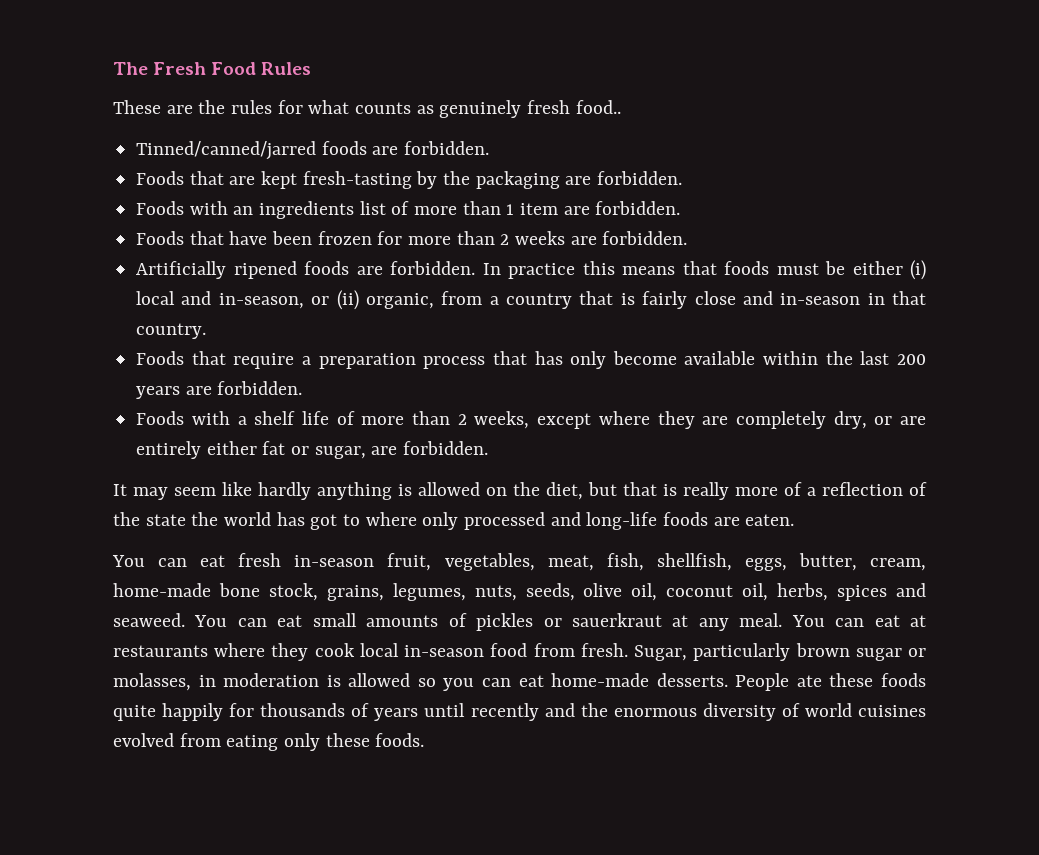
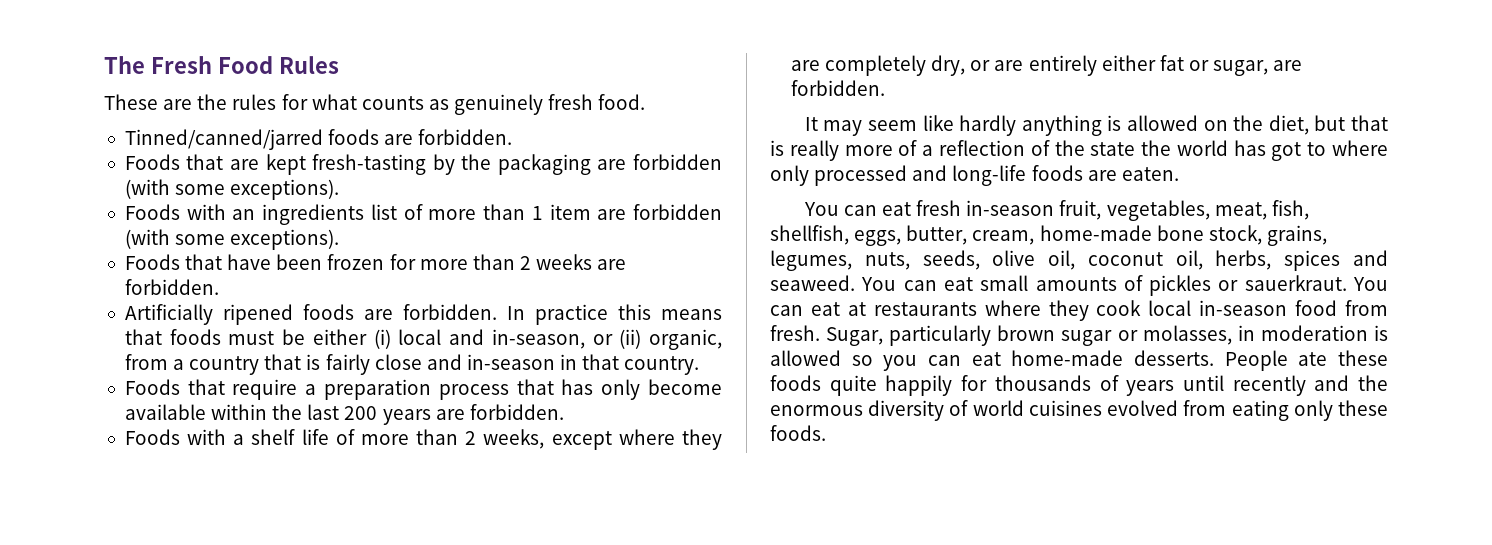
[575,100,621,114] food.. -> [598,94,646,110] food.
[597,171,683,185] forbidden. -> [633,154,723,170] [124,179,340,200] forbidden (with some exceptions).
[595,201,681,215] forbidden. -> [633,204,723,220] [124,229,340,250] forbidden (with some exceptions).
[571,613,783,631] sauerkraut at any meal. -> [1244,275,1347,291] sauerkraut.

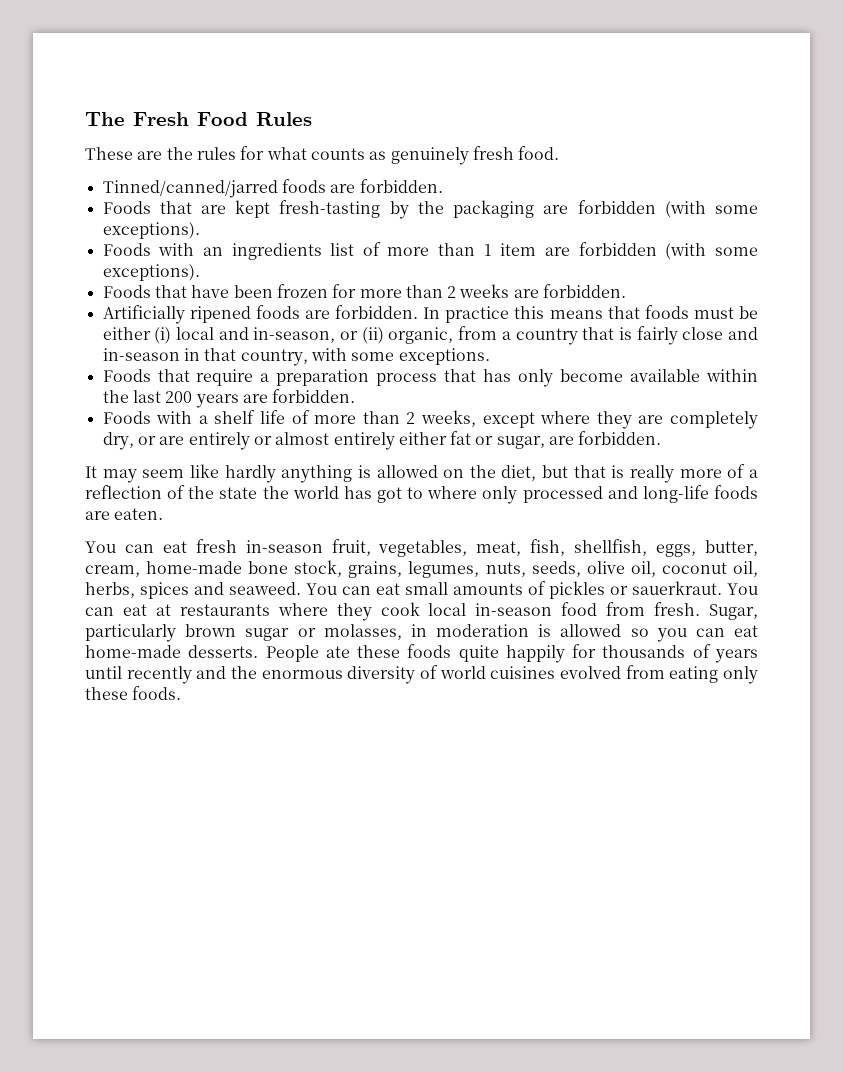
[624,356,700,375] country. -> [240,348,490,366] country, with some exceptions.
(1097, 65) none -> [253,432,395,450] or almost entirely

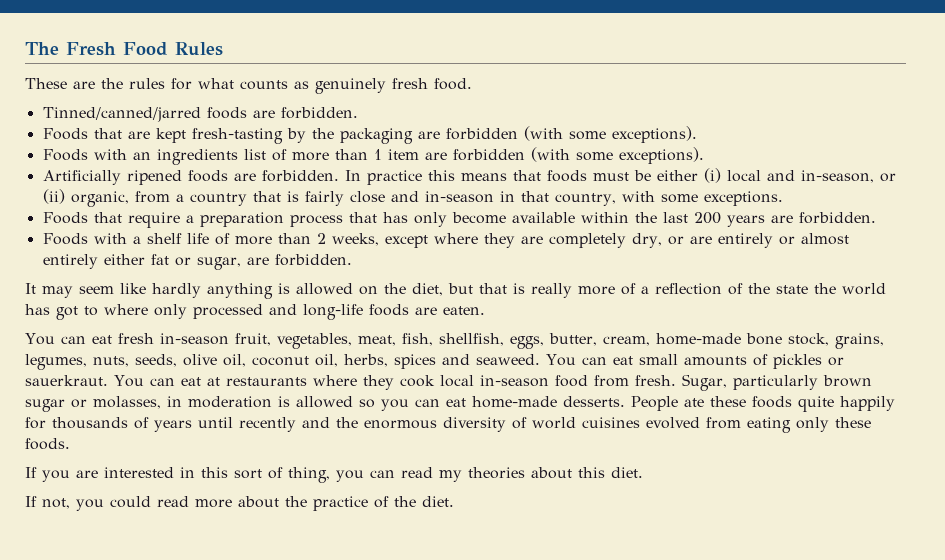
[102,284,627,298] // Foods that have been frozen for more than 2 weeks are forbidden. -> (704, 155) none
(182, 693) none -> [25,467,643,483] [25,496,454,511] // If you are interested in this sort of thing, you can read my theories about this diet. // If not, you could read more about the practice of the diet.

